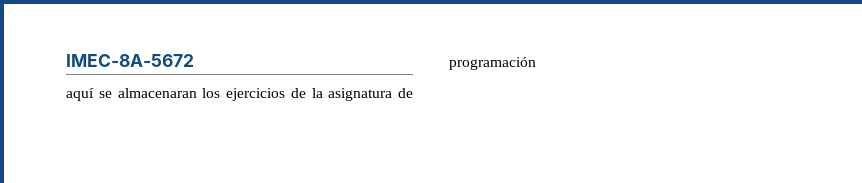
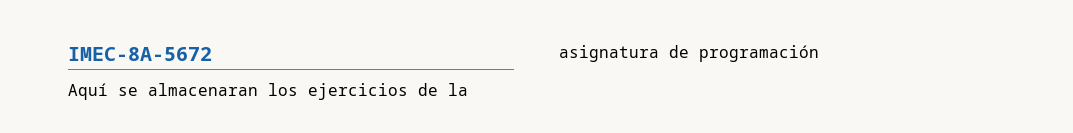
[66,88,94,101] aquí -> [68,83,108,100] Aquí

